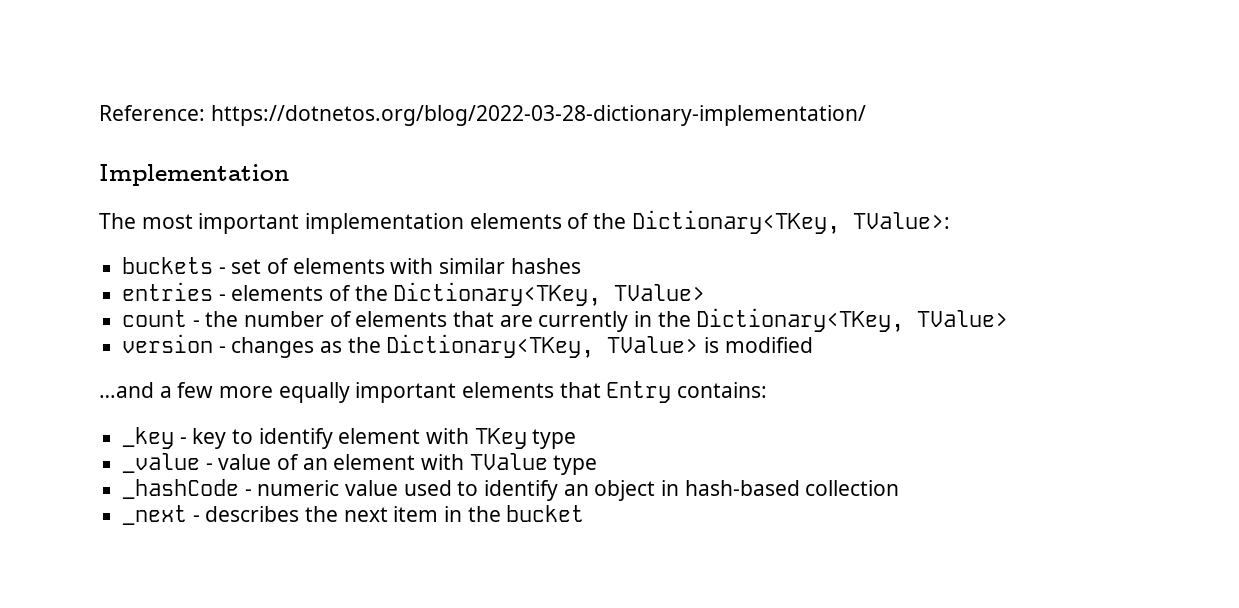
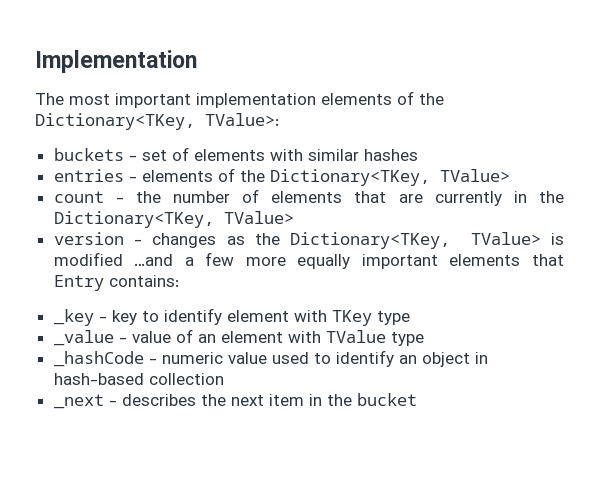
[99,105,866,126] Reference: https://dotnetos.org/blog/2022-03-28-dictionary-implementation/ // -> (35, 61) none
(813, 345) // -> (123, 259) none

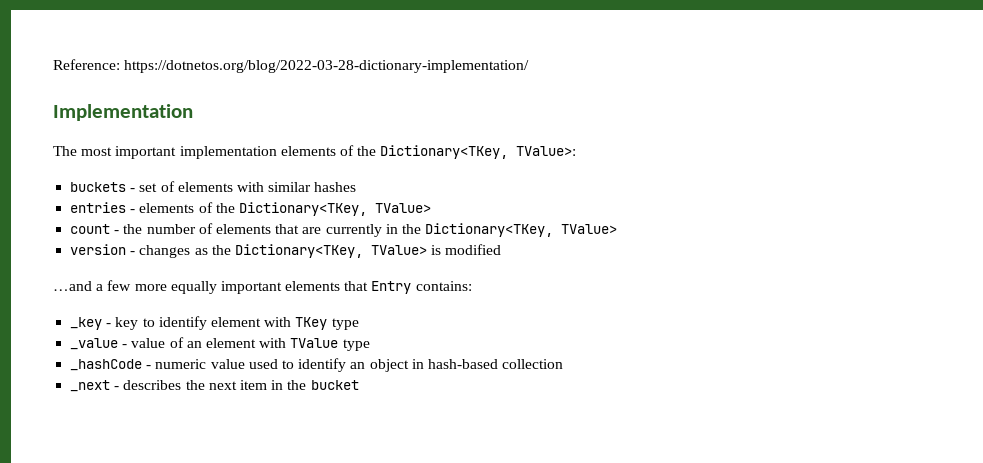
(35, 61) none -> [53,59,530,73] Reference: https://dotnetos.org/blog/2022-03-28-dictionary-implementation/ //
(123, 259) none -> (502, 249) //

